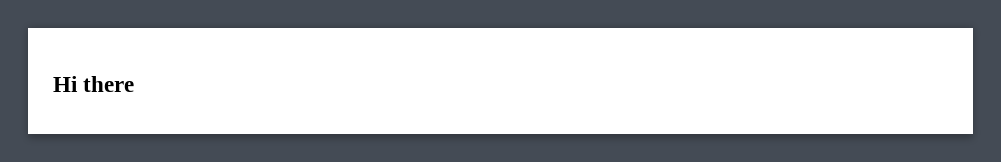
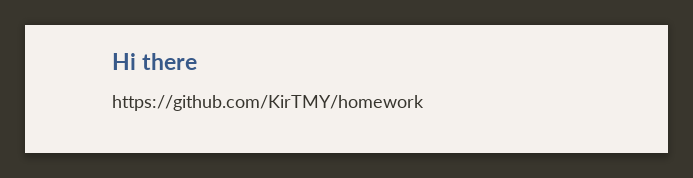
(135, 84) none -> [112,95,424,111] // https://github.com/KirTMY/homework

